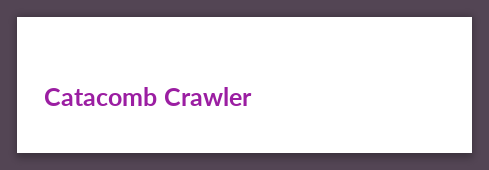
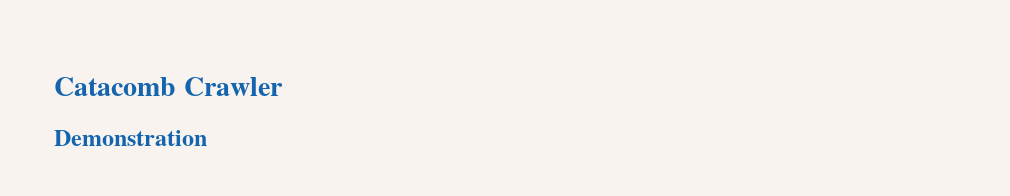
(252, 96) none -> [54,130,207,146] // Demonstration

